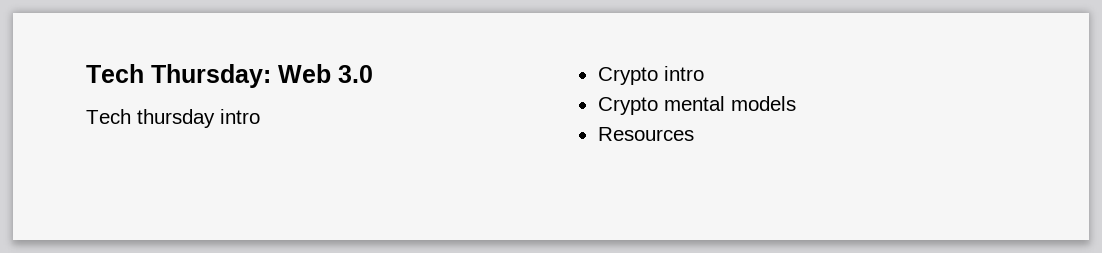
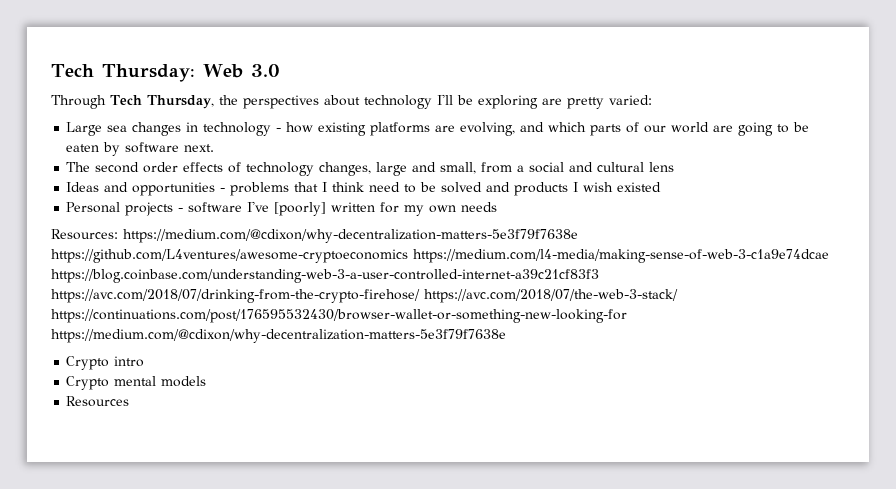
[86,109,260,128] Tech thursday intro -> [51,94,652,109] [66,122,810,136] [66,142,215,156] [66,162,675,176] [66,182,662,196] [66,201,498,216] [51,229,578,243] [51,249,829,263] [51,269,599,283] [51,289,678,303] [51,309,627,323] [51,329,506,343] Through Tech Thursday, the perspectives about technology I'll be exploring are pretty varied: // Large sea changes in technology - how existing platforms are evolving, and which parts of our world are going to be eaten by software next. // The second order effects of technology changes, large and small, from a social and cultural lens // Ideas and opportunities - problems that I think need to be solved and products I wish existed // Personal projects - software I've [poorly] written for my own needs // Resources: https://medium.com/@cdixon/why-decentralization-matters-5e3f79f7638e https://github.com/L4ventures/awesome-cryptoeconomics https://medium.com/l4-media/making-sense-of-web-3-c1a9e74dcae https://blog.coinbase.com/understanding-web-3-a-user-controlled-internet-a39c21cf83f3 https://avc.com/2018/07/drinking-from-the-crypto-firehose/ https://avc.com/2018/07/the-web-3-stack/ https://continuations.com/post/176595532430/browser-wallet-or-something-new-looking-for https://medium.com/@cdixon/why-decentralization-matters-5e3f79f7638e

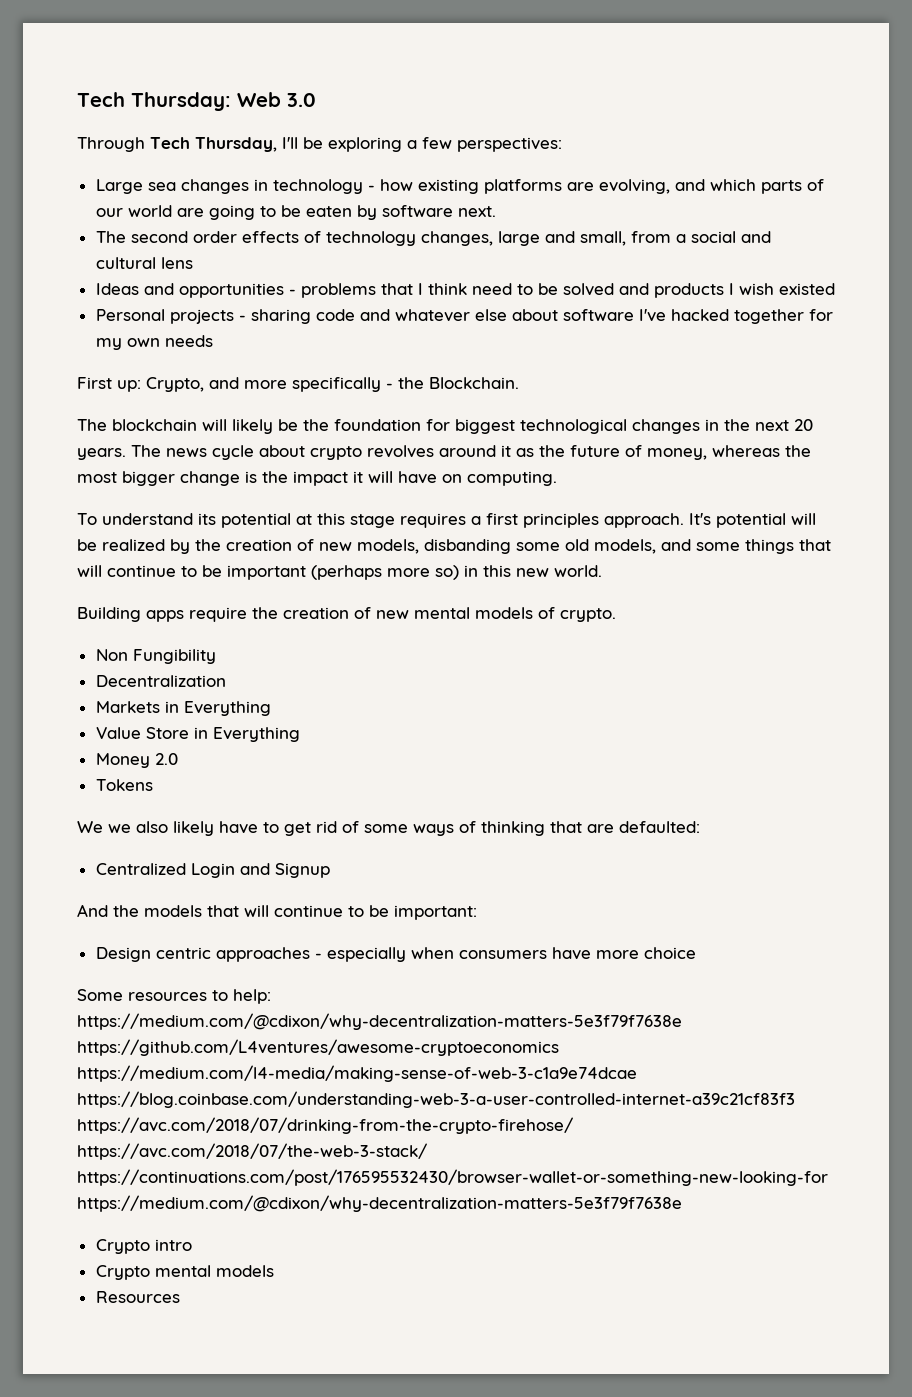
[218,94,652,109] the perspectives about technology I'll be exploring are pretty varied: -> [282,137,562,152] I'll be exploring a few perspectives:
[188,201,498,216] [51,229,118,240] software I've [poorly] written for my own needs // Resources: -> [250,309,833,324] [95,335,213,350] [77,377,519,392] [77,419,813,434] [77,445,811,460] [77,471,557,486] [77,513,816,528] [77,539,831,554] [77,565,602,580] [77,607,616,622] [95,649,216,664] [95,675,226,687] [95,701,271,716] [95,727,300,742] [95,753,178,768] [95,779,153,791] [77,821,700,836] [95,863,330,878] [77,904,477,920] [95,947,696,962] [77,989,271,1004] sharing code and whatever else about software I've hacked together for my own needs // First up: Crypto, and more specifically - the Blockchain. // The blockchain will likely be the foundation for biggest technological changes in the next 20 years. The news cycle about crypto revolves around it as the future of money, whereas the most bigger change is the impact it will have on computing. // To understand its potential at this stage requires a first principles approach. It's potential will be realized by the creation of new models, disbanding some old models, and some things that will continue to be important (perhaps more so) in this new world. // Building apps require the creation of new mental models of crypto. // Non Fungibility // Decentralization // Markets in Everything // Value Store in Everything // Money 2.0 // Tokens // We we also likely have to get rid of some ways of thinking that are defaulted: // Centralized Login and Signup // And the models that will continue to be important: // Design centric approaches - especially when consumers have more choice // Some resources to help:

